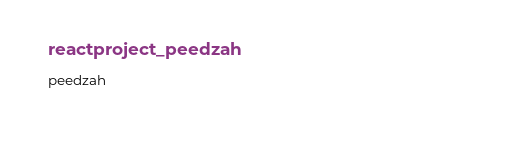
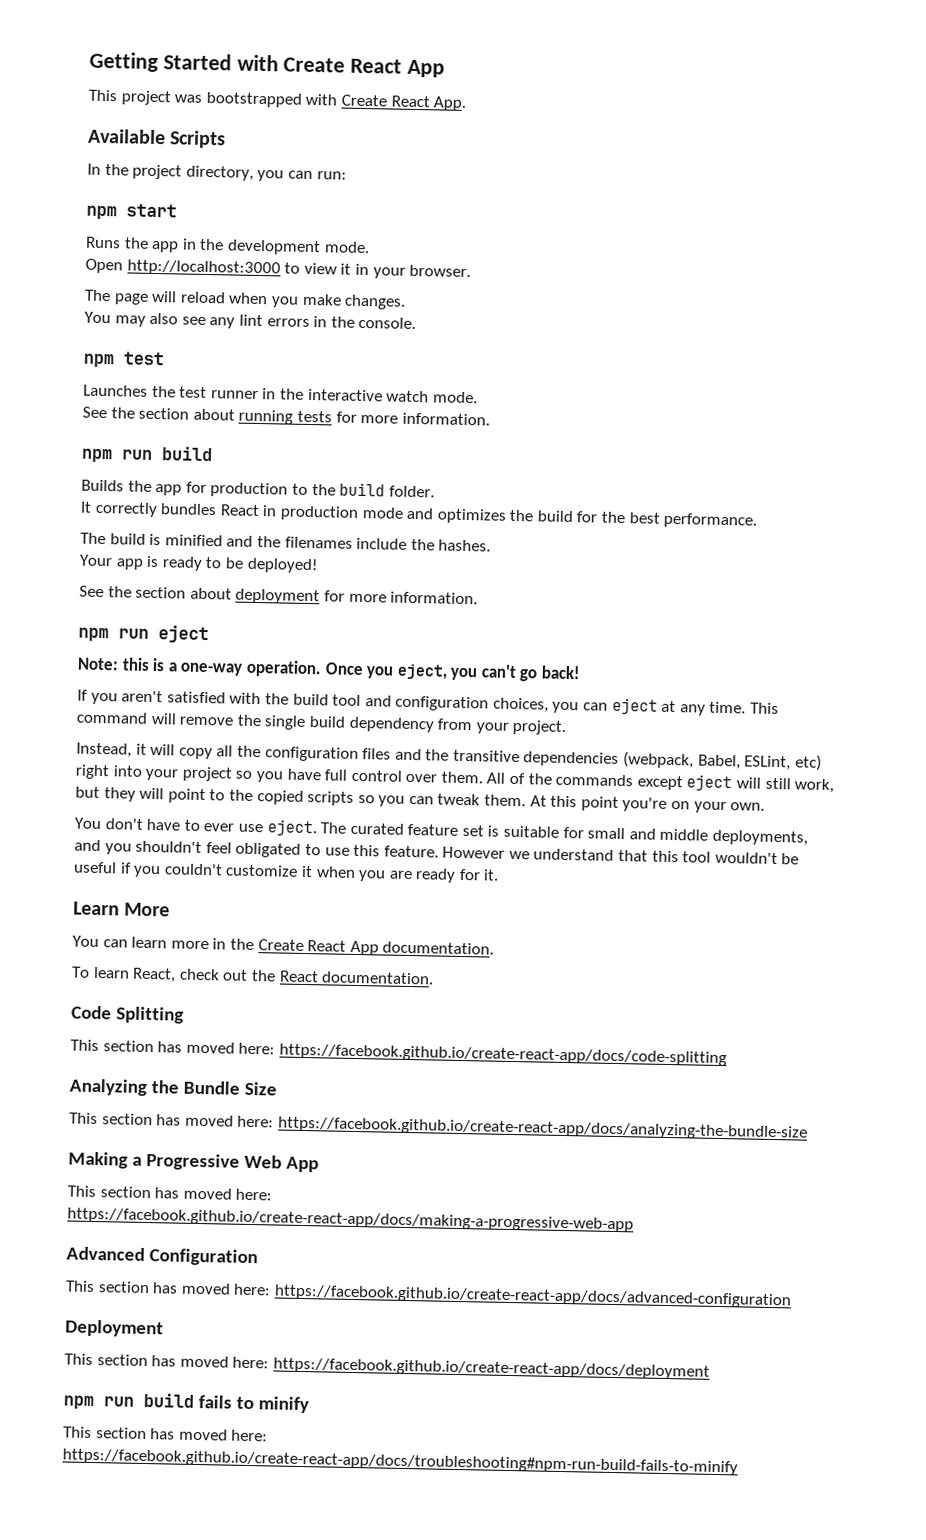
[48,42,242,59] [48,75,106,88] reactproject_peedzah // peedzah -> [89,51,446,78] [88,89,467,111] [87,128,227,149] [87,163,347,182] [86,203,177,220] [85,236,370,256] [85,258,472,279] [84,289,407,310] [84,311,417,330] [83,351,164,368] [83,384,478,404] [82,406,490,426] [81,446,213,463] [81,479,435,498] [80,501,758,529] [80,532,492,552] [79,554,319,574] [79,585,479,605] [78,625,209,644] [77,657,582,682] [77,689,780,716] [76,711,567,735] [76,742,822,771] [75,764,835,794] [75,786,766,814] [74,817,809,846] [74,839,800,865] [73,861,500,883] [73,901,171,917] [72,935,495,956] [71,966,435,985] [71,1005,184,1024] [70,1039,727,1067] [69,1078,277,1096] [69,1112,808,1141] [68,1151,319,1173] [67,1185,273,1201] [67,1207,634,1233] [66,1246,258,1267] [65,1280,791,1309] [65,1319,164,1338] [64,1353,710,1380] [63,1392,309,1414] [63,1426,269,1442] [62,1448,738,1476] Getting Started with Create React App // This project was bootstrapped with Create React App. // Available Scripts // In the project directory, you can run: // npm start // Runs the app in the development mode. // Open http://localhost:3000 to view it in your browser. // The page will reload when you make changes. // You may also see any lint errors in the console. // npm test // Launches the test runner in the interactive watch mode. // See the section about running tests for more information. // npm run build // Builds the app for production to the build folder. // It correctly bundles React in production mode and optimizes the build for the best performance. // The build is minified and the filenames include the hashes. // Your app is ready to be deployed! // See the section about deployment for more information. // npm run eject // Note: this is a one-way operation. Once you eject, you can't go back! // If you aren't satisfied with the build tool and configuration choices, you can eject at any time. This command will remove the single build dependency from your project. // Instead, it will copy all the configuration files and the transitive dependencies (webpack, Babel, ESLint, etc) right into your project so you have full control over them. All of the commands except eject will still work, but they will point to the copied scripts so you can tweak them. At this point you're on your own. // You don't have to ever use eject. The curated feature set is suitable for small and middle deployments, and you shouldn't feel obligated to use this feature. However we understand that this tool wouldn't be useful if you couldn't customize it when you are ready for it. // Learn More // You can learn more in the Create React App documentation. // To learn React, check out the React documentation. // Code Splitting // This section has moved here: https://facebook.github.io/create-react-app/docs/code-splitting // Analyzing the Bundle Size // This section has moved here: https://facebook.github.io/create-react-app/docs/analyzing-the-bundle-size // Making a Progressive Web App // This section has moved here: https://facebook.github.io/create-react-app/docs/making-a-progressive-web-app // Advanced Configuration // This section has moved here: https://facebook.github.io/create-react-app/docs/advanced-configuration // Deployment // This section has moved here: https://facebook.github.io/create-react-app/docs/deployment // npm run build fails to minify // This section has moved here: https://facebook.github.io/create-react-app/docs/troubleshooting#npm-run-build-fails-to-minify

